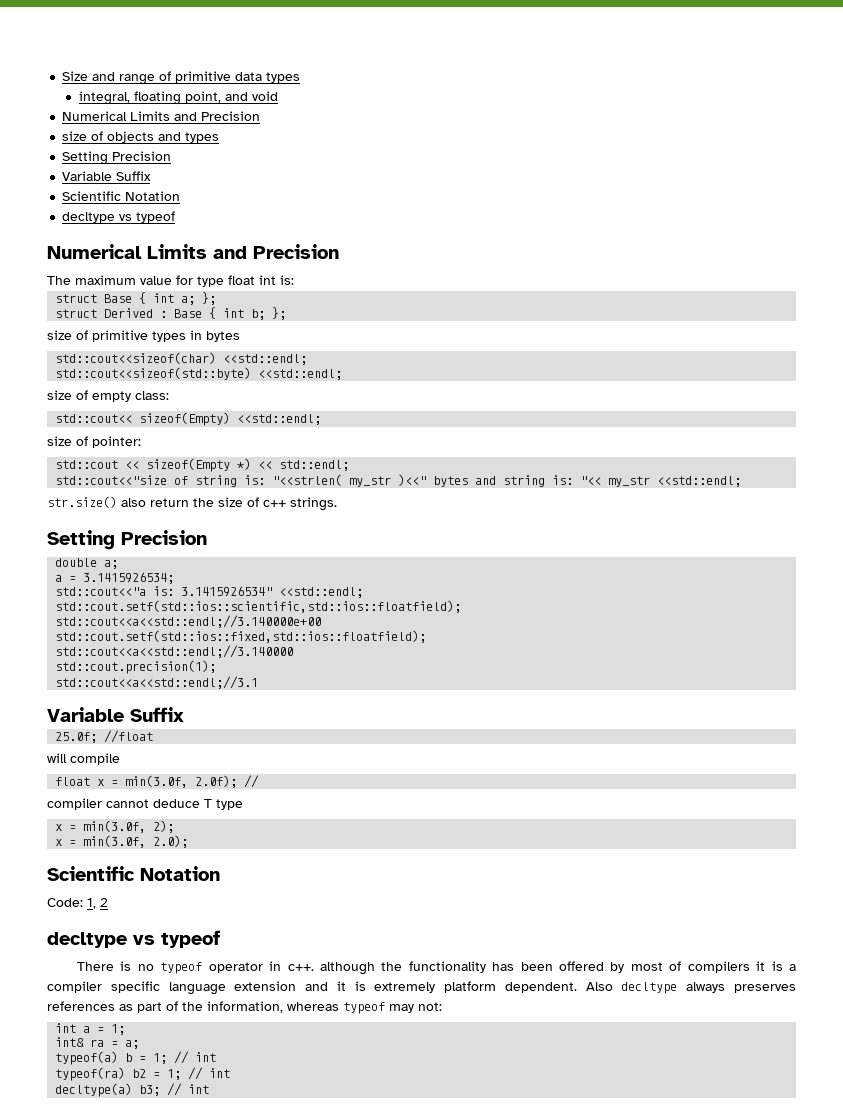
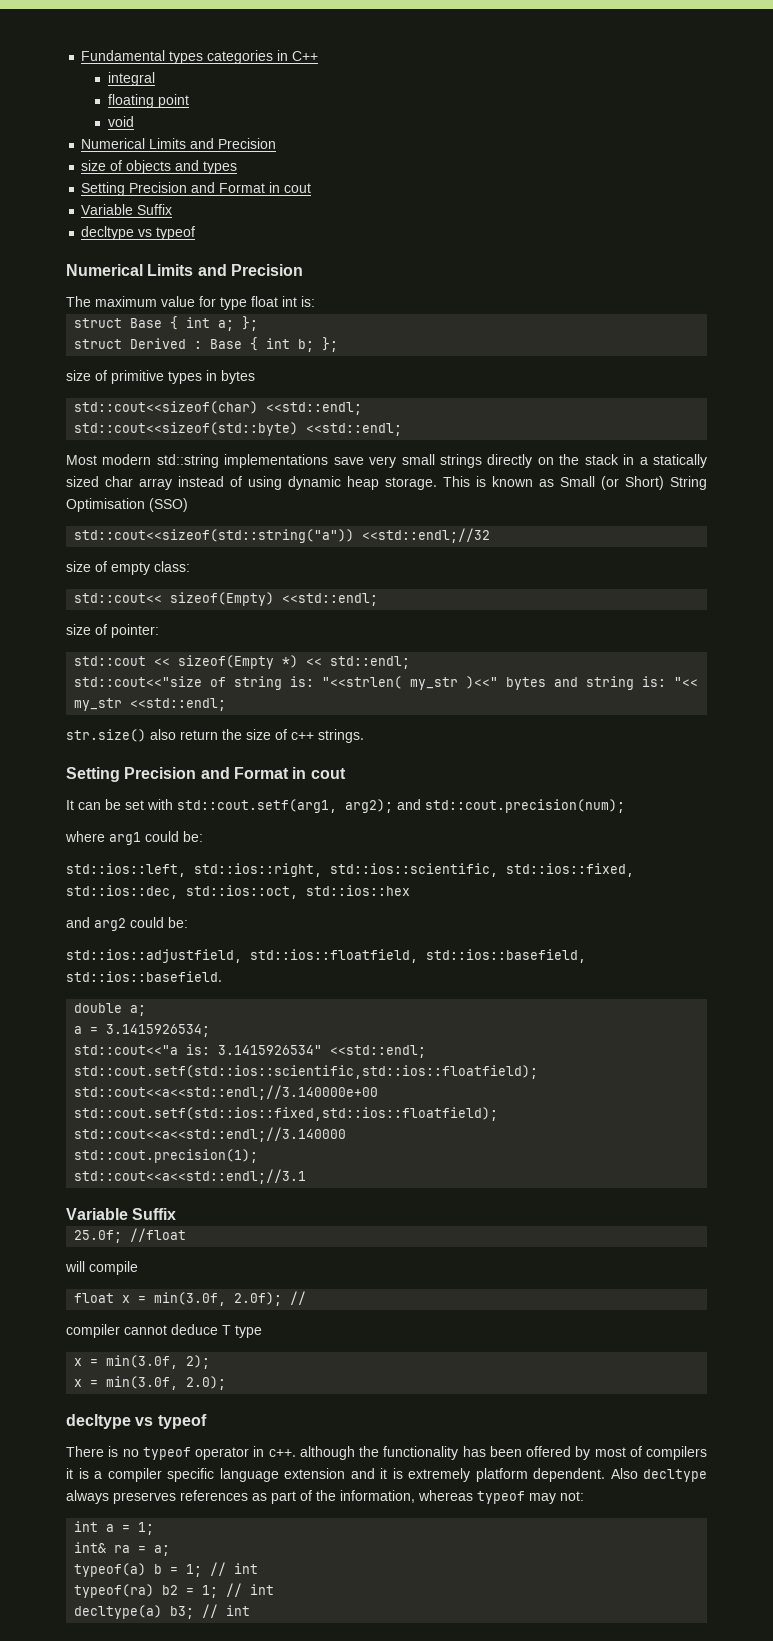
[62,71,301,85] [78,91,248,105] Size and range of primitive data types // integral, floating point, and -> [81,50,319,64] [107,72,155,86] [107,94,189,108] Fundamental types categories in C++ // integral // floating point //
[62,171,152,181] [62,191,181,201] // Variable Suffix // Scientific Notation -> [191,182,312,193] [81,204,173,215] and Format in cout // Variable Suffix
(343, 374) none -> [66,454,708,468] [66,476,707,490] [66,498,188,512] [74,528,491,543] // Most modern std::string implementations save very small strings directly on the stack in a statically sized char array instead of using dynamic heap storage. This is known as Small (or Short) String Optimisation (SSO) // std::cout<<sizeof(std::string("a")) <<std::endl;//32
(207, 537) none -> [200,767,346,779] [66,799,625,813] [65,831,203,845] [66,863,634,877] [66,885,410,899] [66,917,188,931] [66,949,586,963] [66,971,222,982] and Format in cout // It can be set with std::cout.setf(arg1, arg2); and std::cout.precision(num); // where arg1 could be: // std::ios::left, std::ios::right, std::ios::scientific, std::ios::fixed, std::ios::dec, std::ios::oct, std::ios::hex // and arg2 could be: // std::ios::adjustfield, std::ios::floatfield, std::ios::basefield, std::ios::basefield.
[47,866,220,881] [47,898,108,909] // Scientific Notation // Code: 1, 2 -> (227, 1383) none

